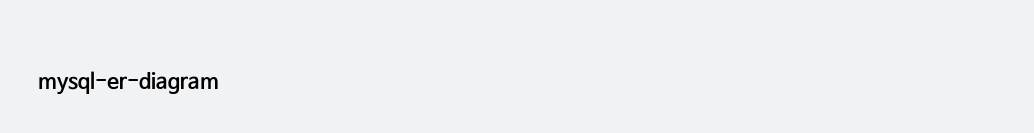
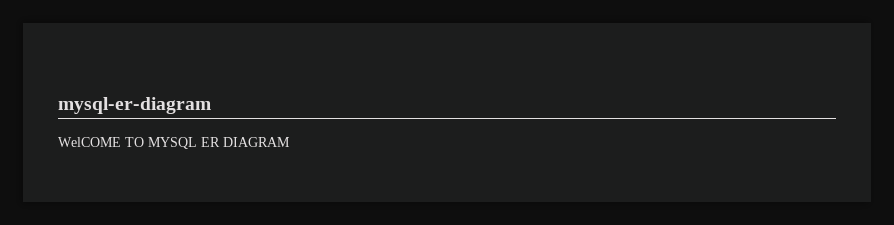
(219, 83) none -> [58,137,290,149] // WelCOME TO MYSQL ER DIAGRAM

